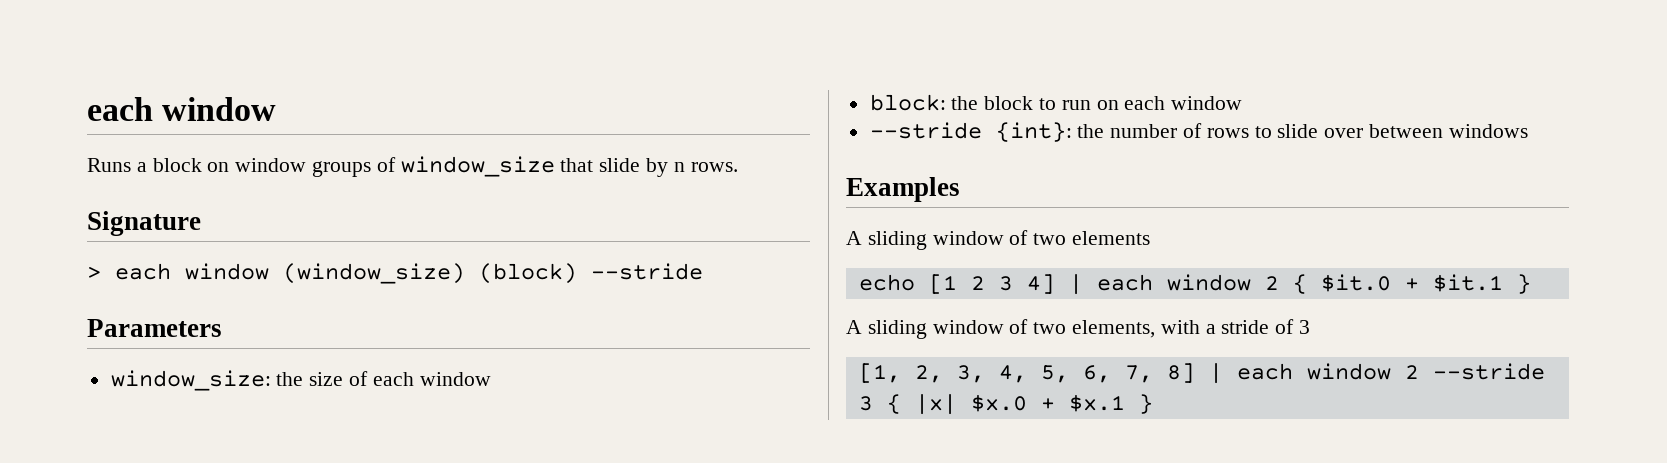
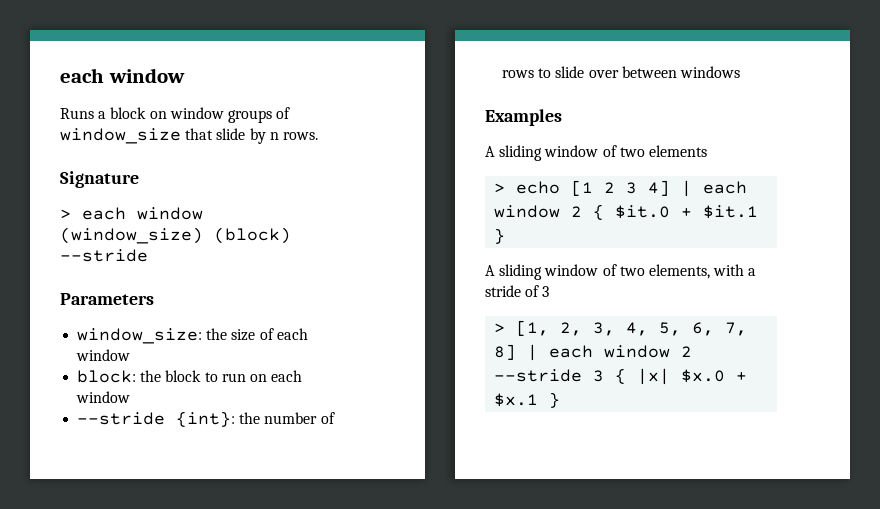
(1151, 238) none -> [494,183,506,193] >
(1311, 327) none -> [494,323,506,333] >

